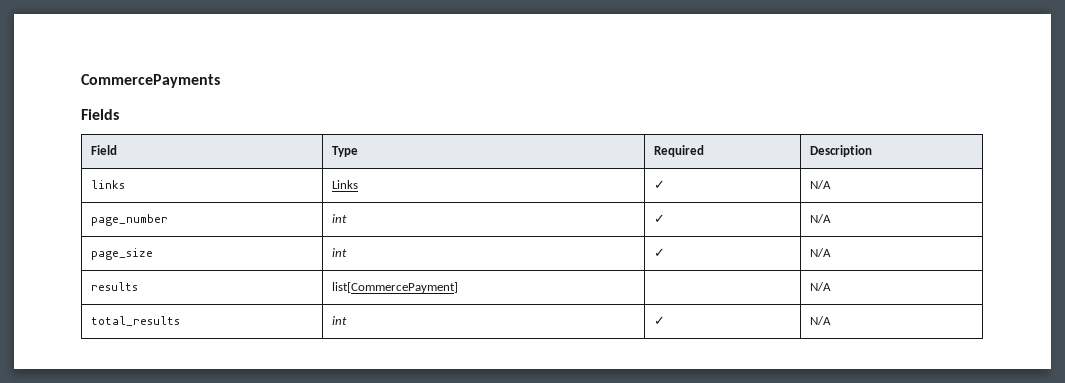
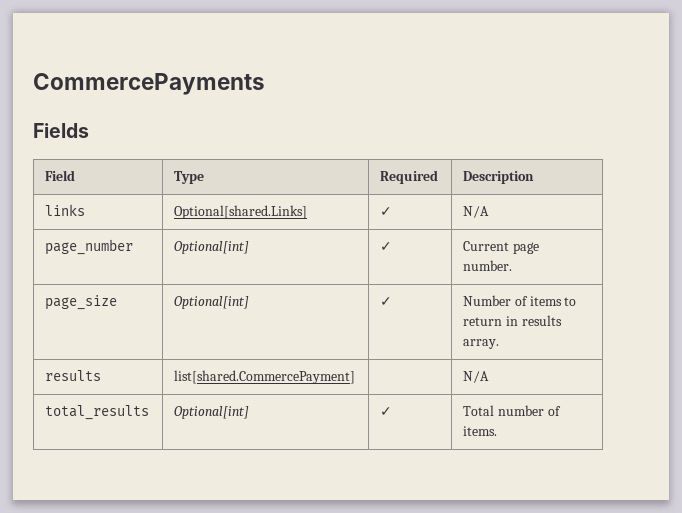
[332,180,359,189] Links -> [174,205,308,219] Optional[shared.Links]
[332,214,348,223] [654,214,666,223] [810,214,832,223] int | ✓ | N/A -> [174,241,250,254] [380,242,393,251] [463,241,539,254] [463,260,513,271] Optional[int] | ✓ | Current page number.
[332,248,348,257] [654,248,666,257] [810,248,832,257] int | ✓ | N/A -> [174,296,250,309] [380,297,393,306] [463,295,577,306] [463,315,562,326] [463,339,500,349] Optional[int] | ✓ | Number of items to return in results array.
[332,282,459,293] list[CommercePayment] -> [174,370,356,384] list[shared.CommercePayment]
[332,316,348,325] [654,316,666,325] [810,316,832,325] int | ✓ | N/A -> [174,406,250,419] [380,407,393,416] [463,405,561,416] [463,426,498,436] Optional[int] | ✓ | Total number of items.

